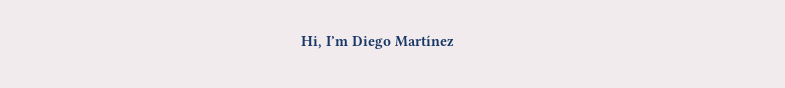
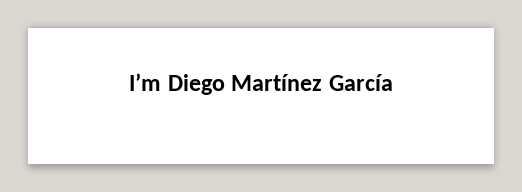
[300,36,322,49] Hi, -> (129, 82) none
(454, 41) none -> [328,74,393,91] García

